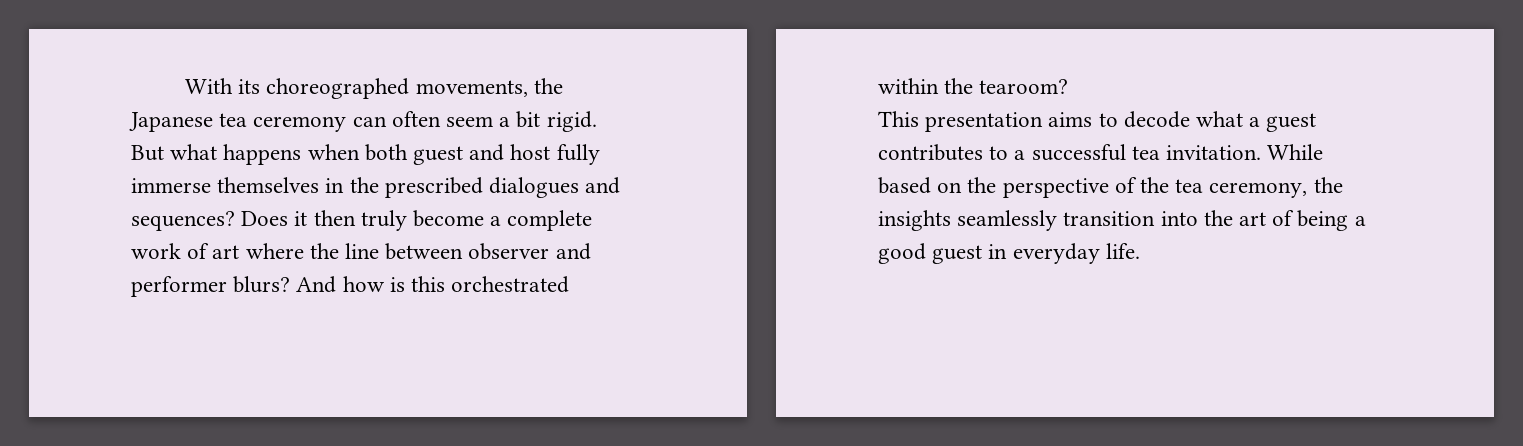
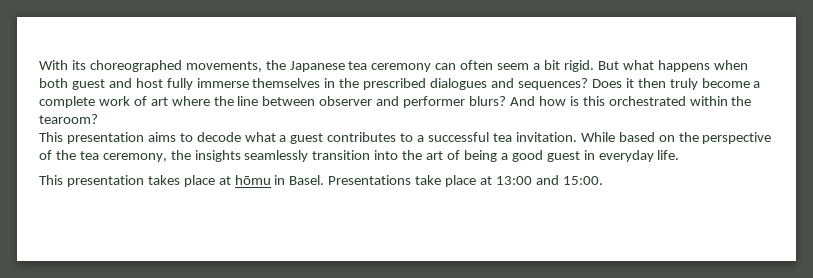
(1140, 251) none -> [39,175,603,187] // This presentation takes place at hōmu in Basel. Presentations take place at 13:00 and 15:00.

